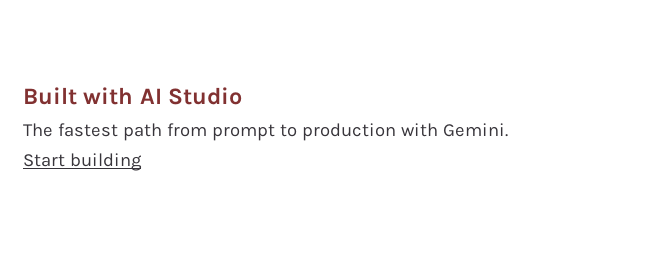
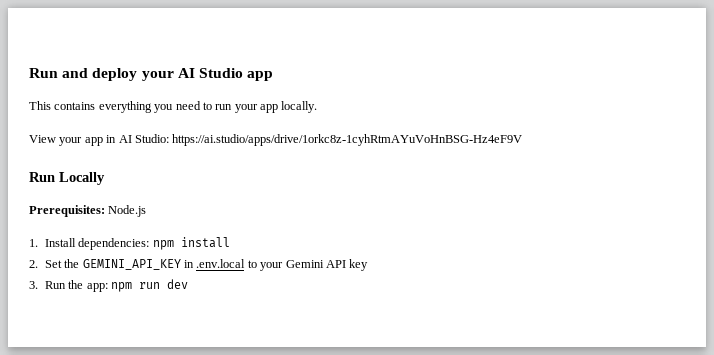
[23,87,243,105] [23,123,508,141] [23,153,142,171] Built with AI Studio // The fastest path from prompt to production with Gemini. // Start building -> [29,68,274,81] [29,101,318,113] [29,134,523,146] [29,172,105,185] [29,205,147,217] [29,237,230,250] [29,259,369,271] [29,279,189,292] Run and deploy your AI Studio app // This contains everything you need to run your app locally. // View your app in AI Studio: https://ai.studio/apps/drive/1orkc8z-1cyhRtmAYuVoHnBSG-Hz4eF9V // Run Locally // Prerequisites: Node.js // 1. Install dependencies: npm install // 2. Set the GEMINI_API_KEY in .env.local to your Gemini API key // 3. Run the app: npm run dev

